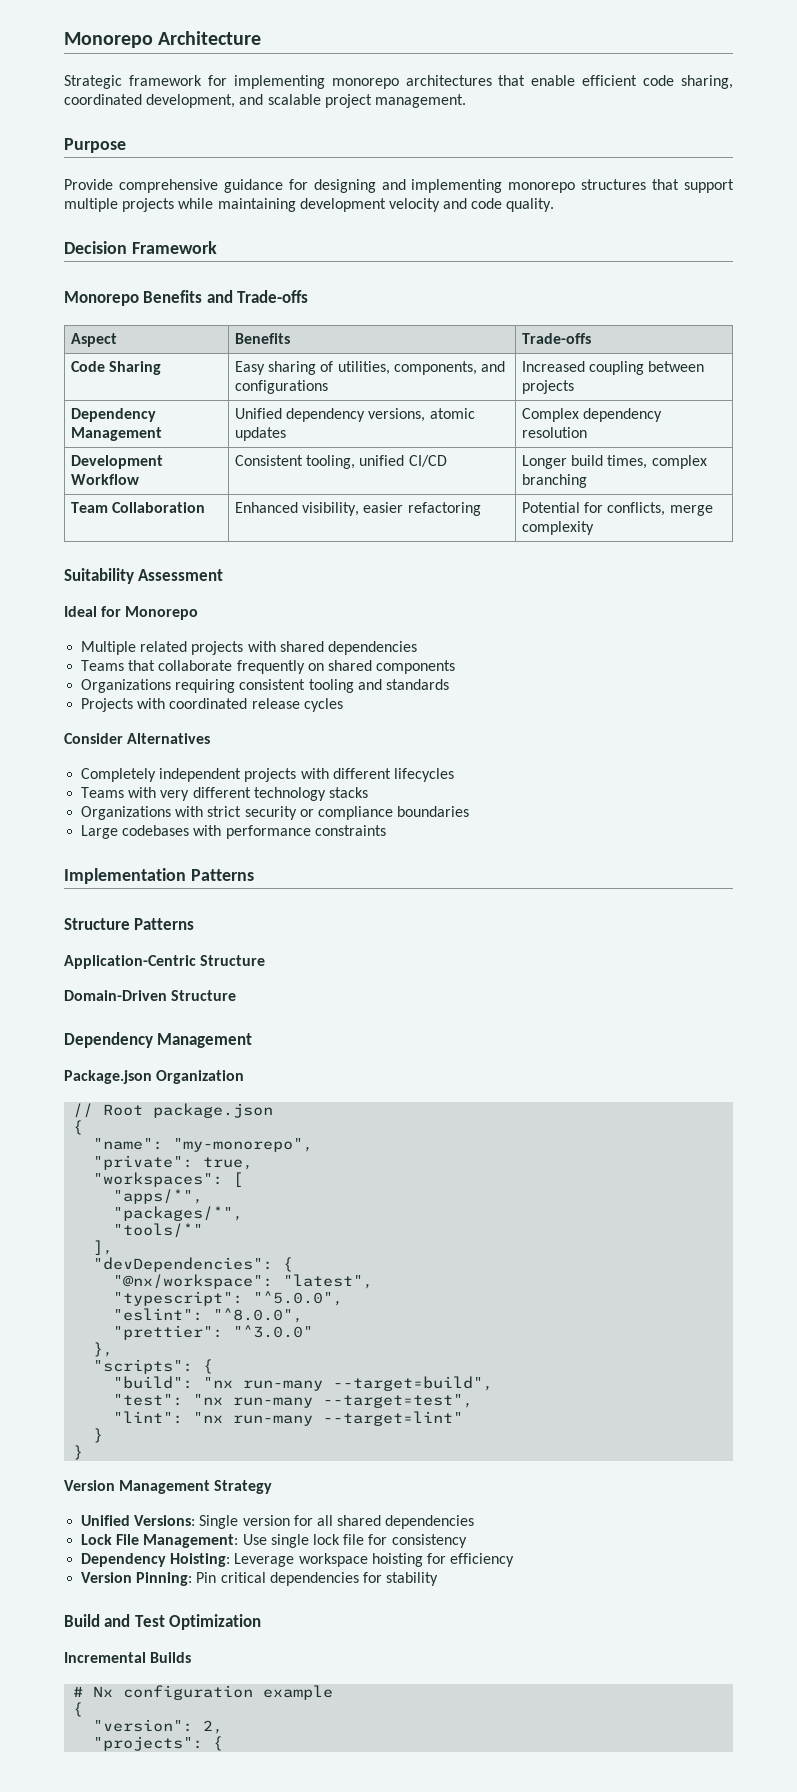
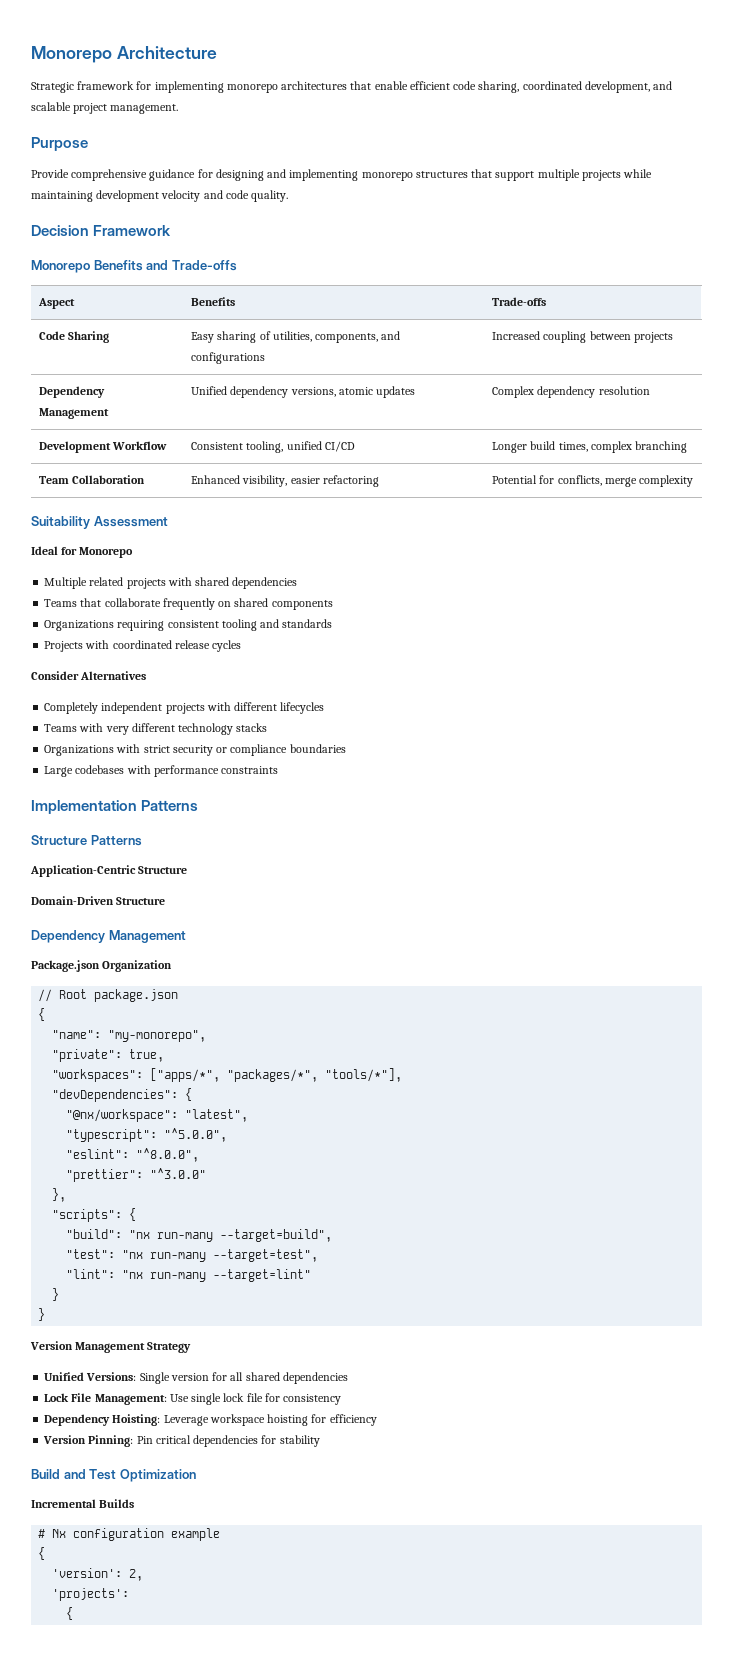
[233,1172,244,1187] [113,1189,204,1204] [ // "apps/*", // -> [150,1068,221,1082] ["apps/*",
[113,1223,204,1238] [93,1240,114,1255] // "tools/*" // ], -> [325,1068,403,1082] "tools/*"],
[93,1719,194,1732] "version": -> [52,1568,123,1578] 'version':
[93,1736,204,1751] "projects": -> [52,1588,130,1601] 'projects': //

